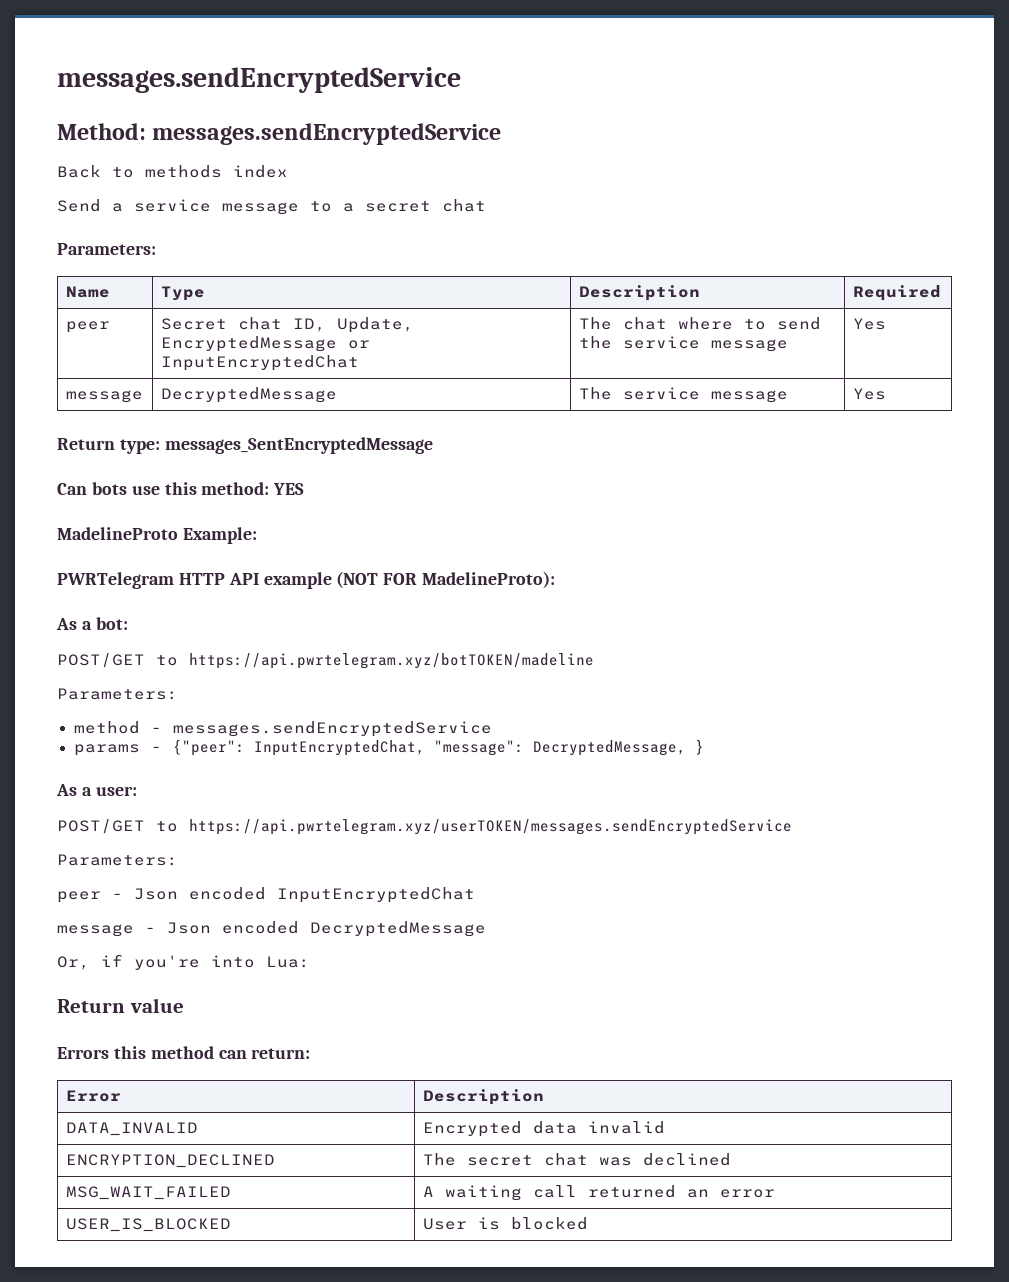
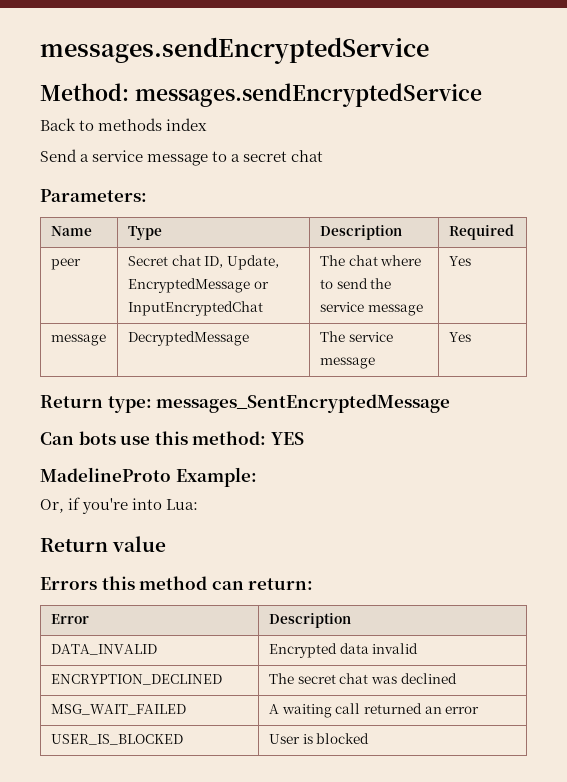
[57,571,556,589] [56,617,128,630] [57,653,594,669] [57,688,178,700] [73,721,492,737] [73,739,704,756] [56,784,137,796] [57,819,792,835] [57,854,178,866] [57,887,475,903] [57,921,486,937] // PWRTelegram HTTP API example (NOT FOR MadelineProto): // As a bot: // POST/GET to https://api.pwrtelegram.xyz/botTOKEN/madeline // Parameters: // method - messages.sendEncryptedService // params - {"peer": InputEncryptedChat, "message": DecryptedMessage, } // As a user: // POST/GET to https://api.pwrtelegram.xyz/userTOKEN/messages.sendEncryptedService // Parameters: // peer - Json encoded InputEncryptedChat // message - Json encoded DecryptedMessage -> (257, 477) none

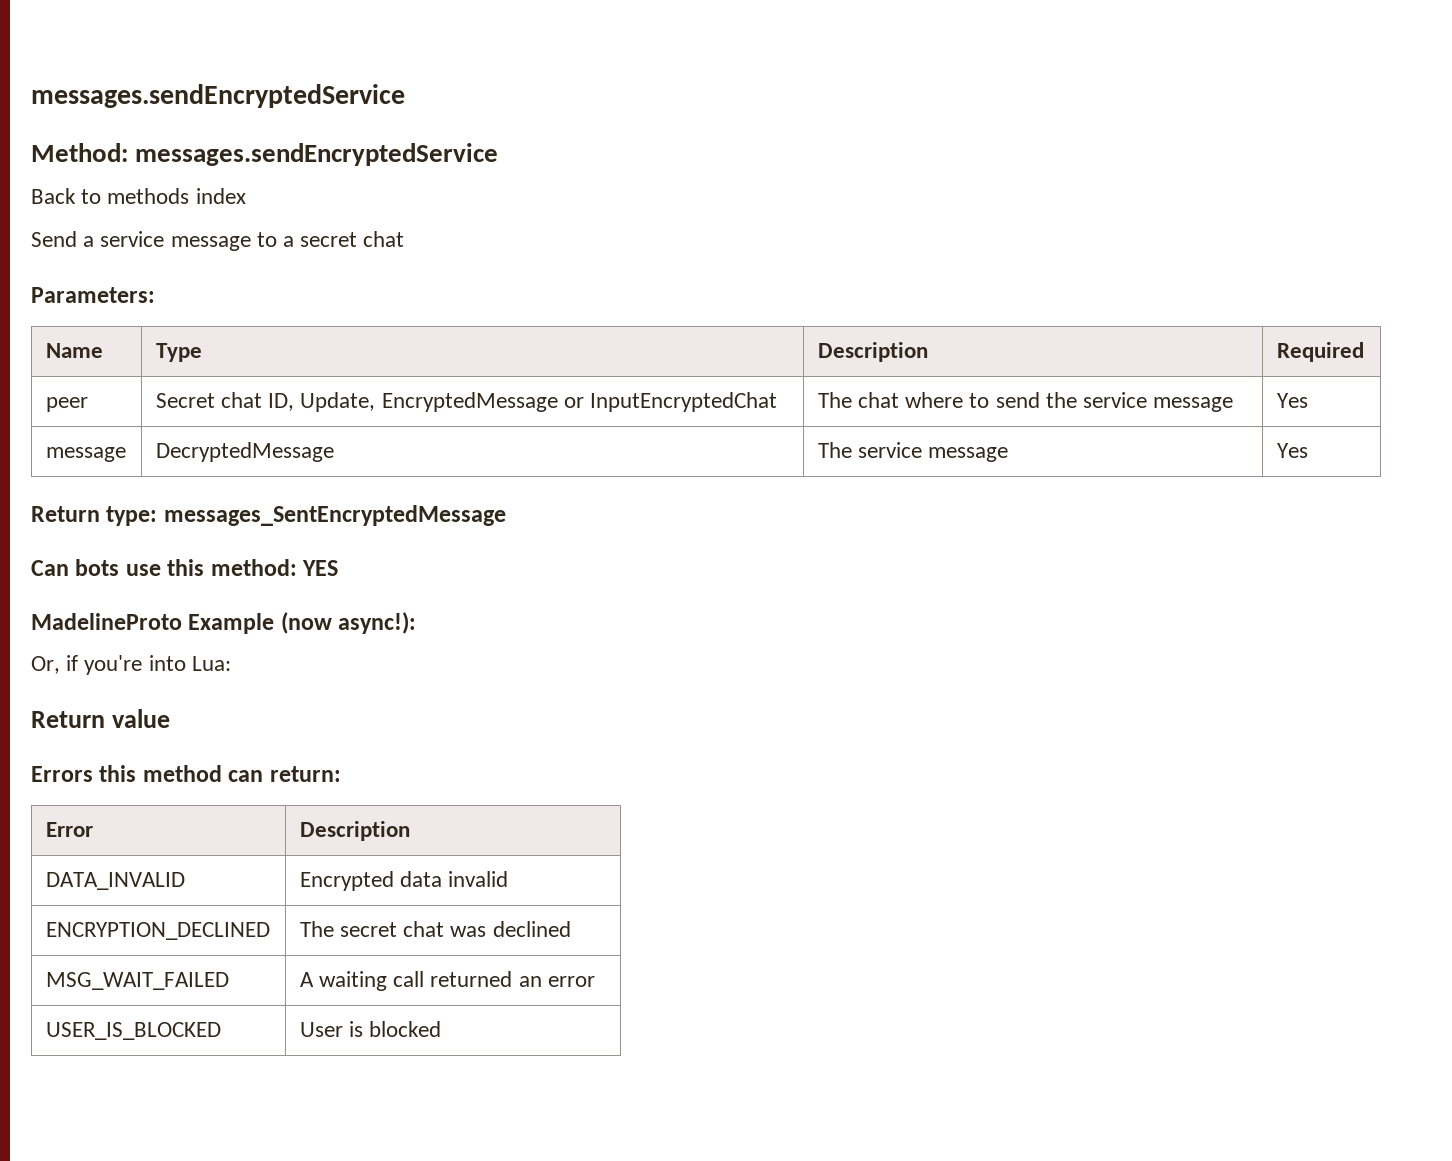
[175,467,257,487] Example: -> [188,612,417,634] Example (now async!):

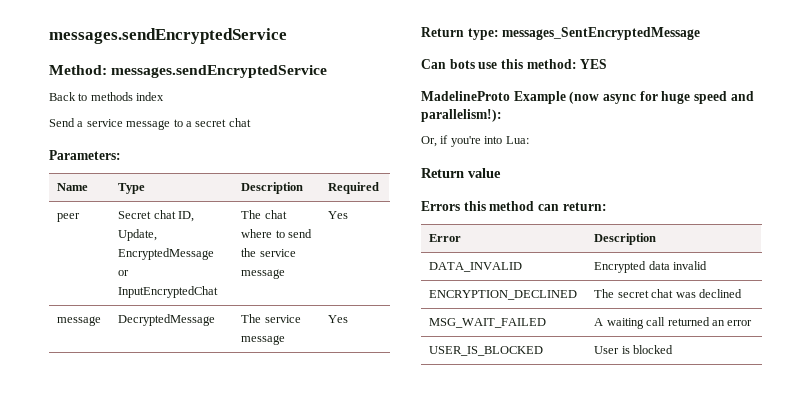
[338,612,417,634] async!): -> [602,91,754,104] [421,109,502,122] async for huge speed and parallelism!):

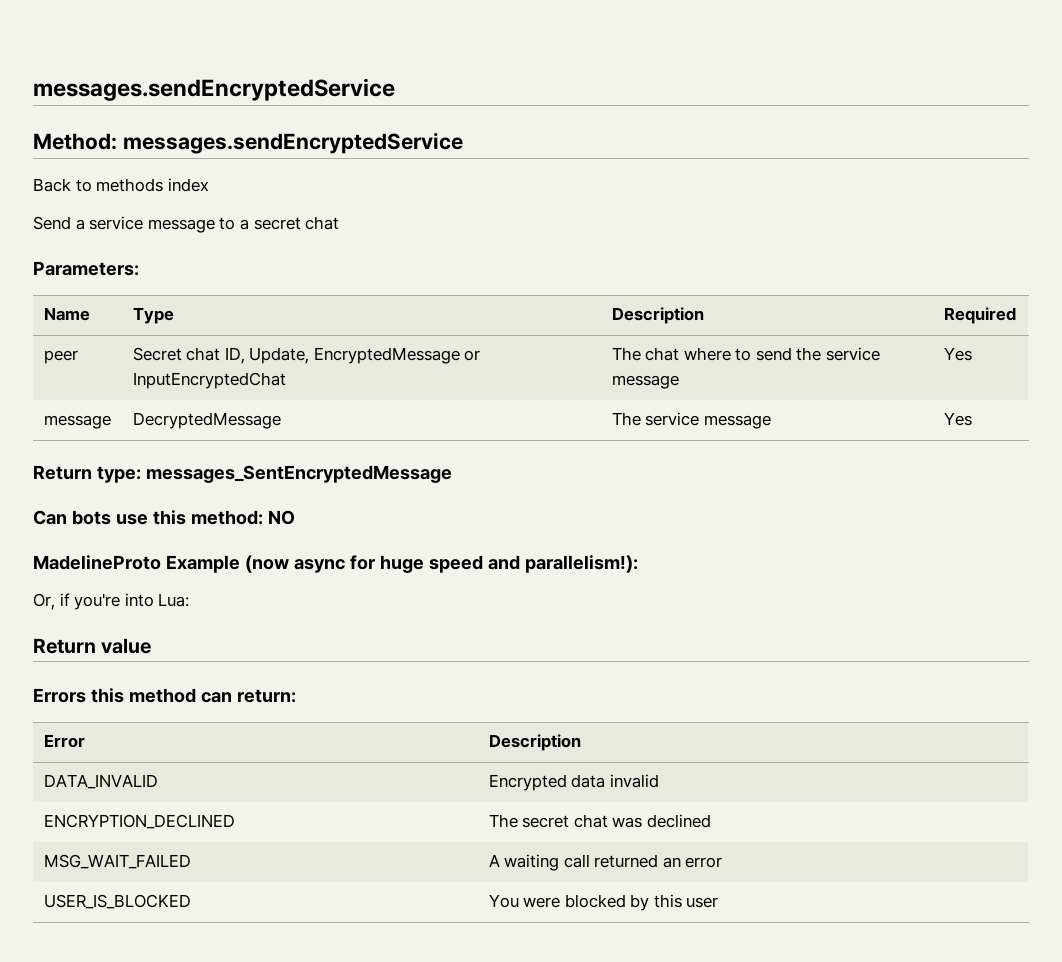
[580,59,608,69] YES -> [267,510,295,525] NO
[594,345,674,354] User is blocked -> [488,894,719,911] You were blocked by this user

